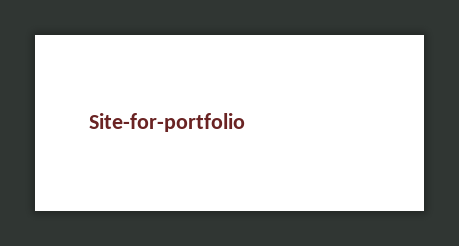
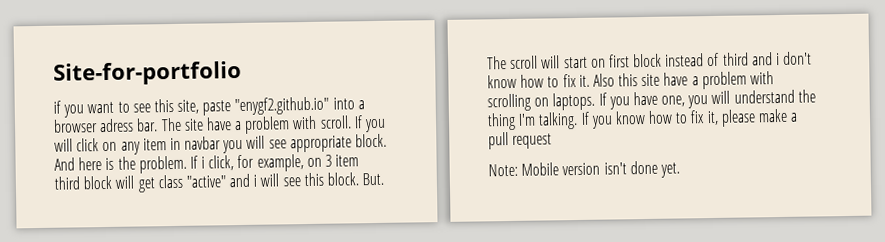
(245, 122) none -> [53,96,365,118] [53,115,387,134] [54,133,388,155] [54,154,360,174] [54,172,385,193] [487,51,813,70] [487,71,775,90] [487,89,816,112] [487,108,799,131] [488,132,553,150] [488,160,680,178] // if you want to see this site, paste "enygf2.github.io" into a browser adress bar. The site have a problem with scroll. If you will click on any item in navbar you will see appropriate block. And here is the problem. If i click, for example, on 3 item third block will get class "active" and i will see this block. But. The scroll will start on first block instead of third and i don't know how to fix it. Also this site have a problem with scrolling on laptops. If you have one, you will understand the thing I'm talking. If you know how to fix it, please make a pull request // Note: Mobile version isn't done yet.

